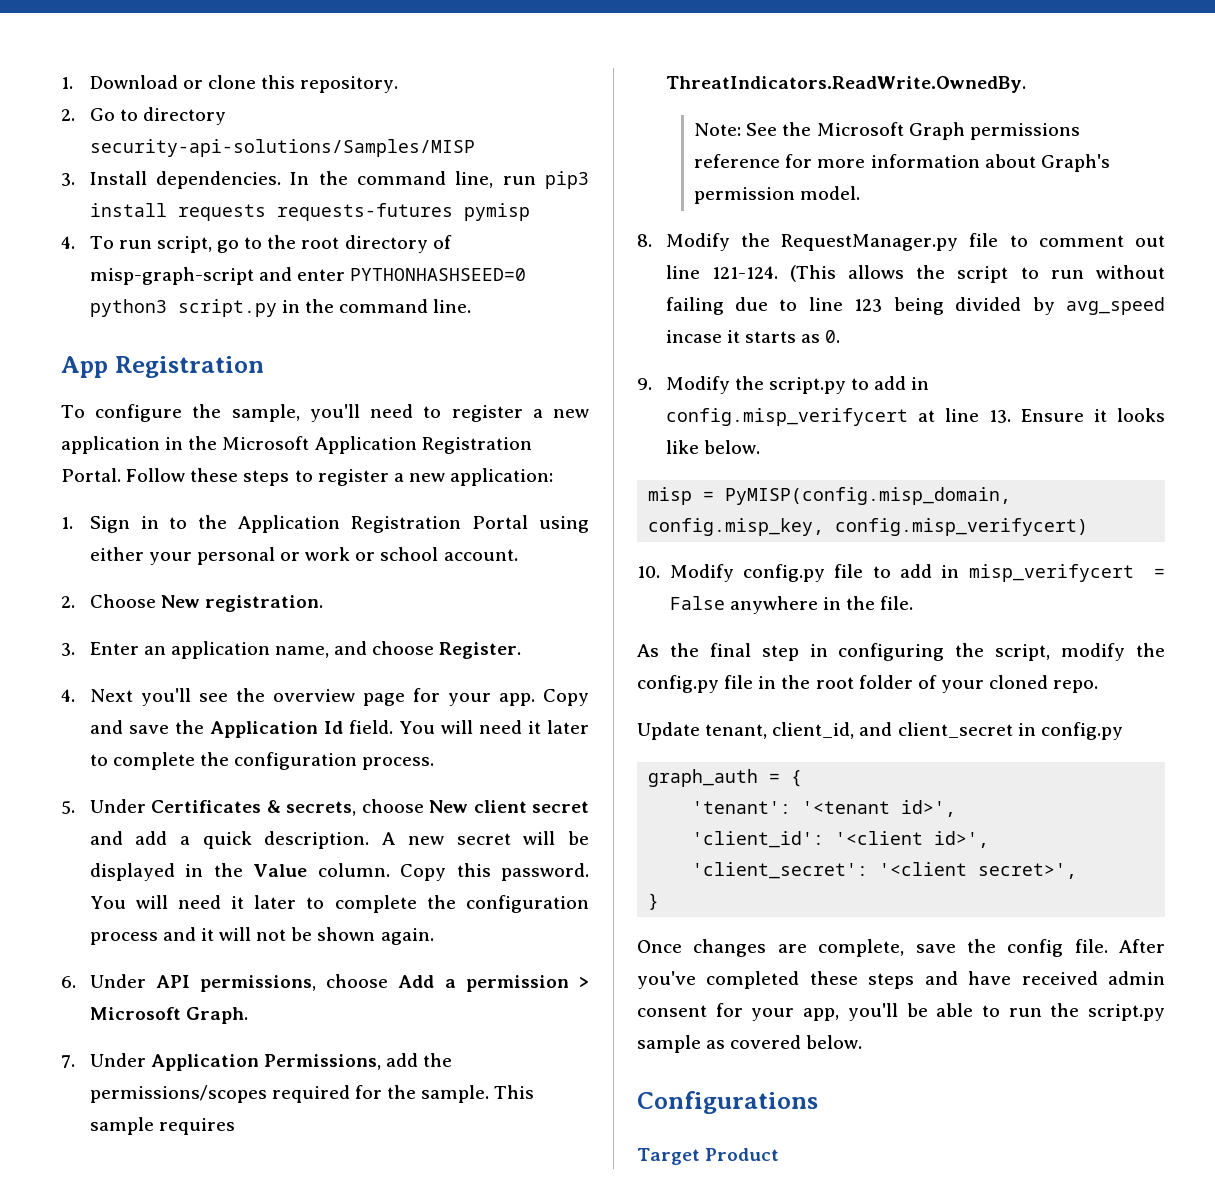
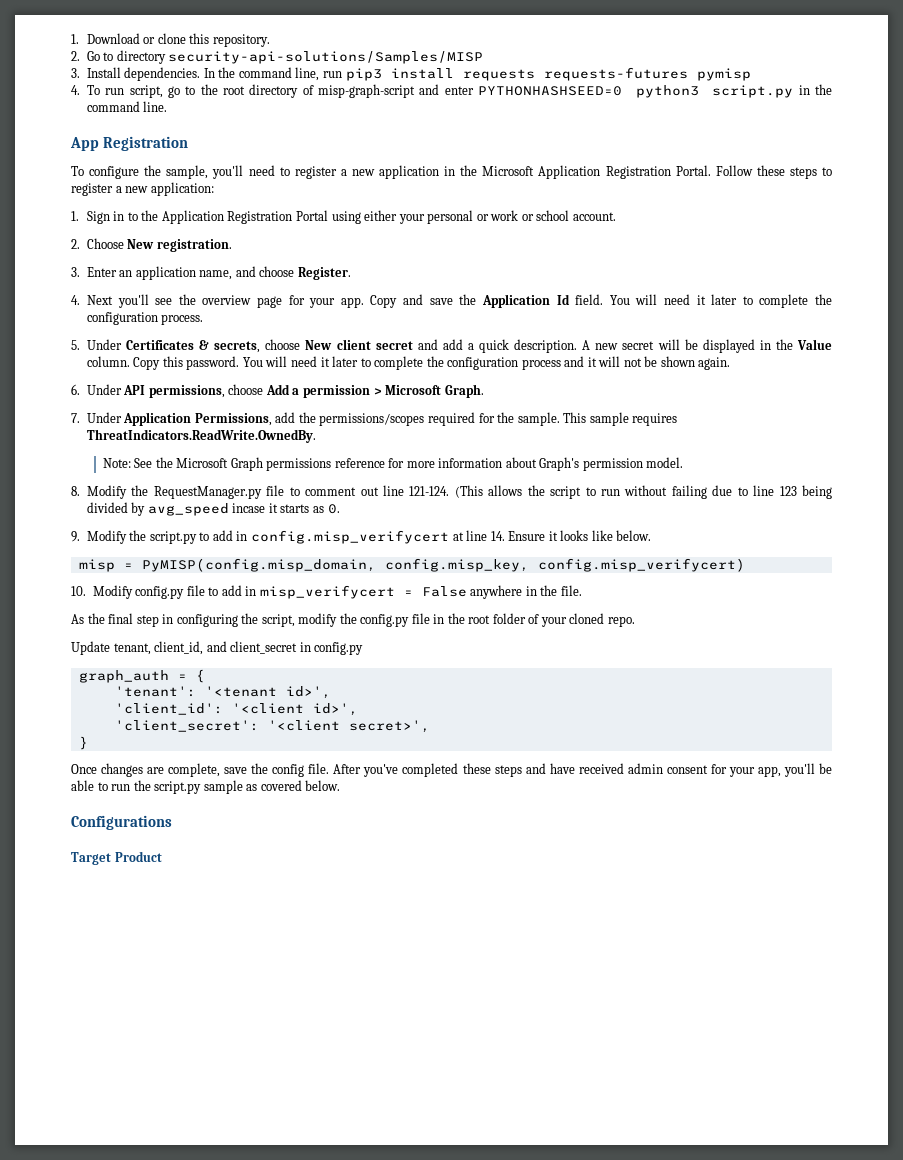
[988,410,1011,423] 13. -> [490,531,505,541] 14.

